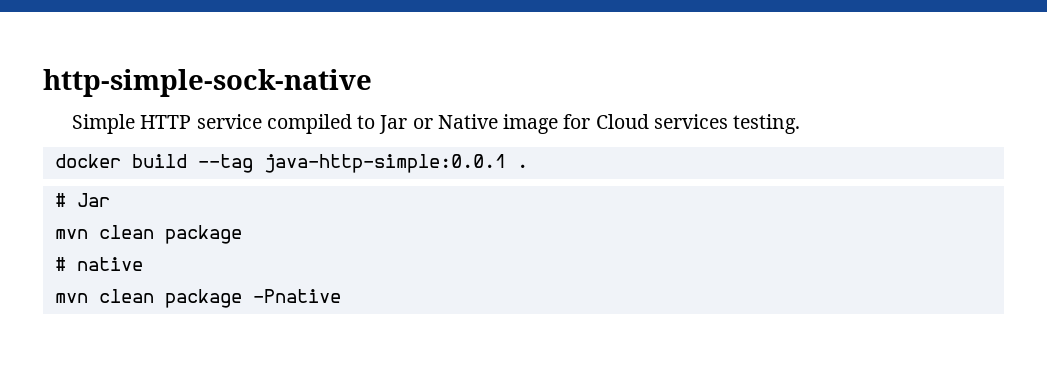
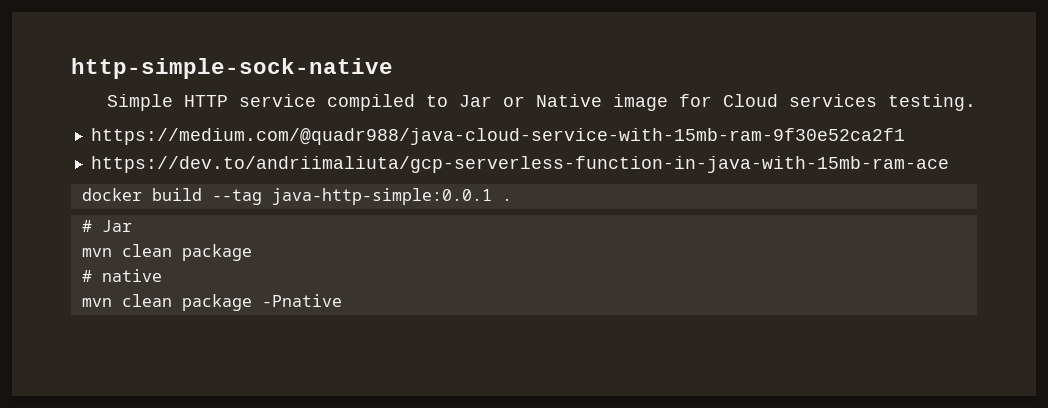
(801, 124) none -> [90,128,905,145] [90,156,949,173] // https://medium.com/@quadr988/java-cloud-service-with-15mb-ram-9f30e52ca2f1 // https://dev.to/andriimaliuta/gcp-serverless-function-in-java-with-15mb-ram-ace

